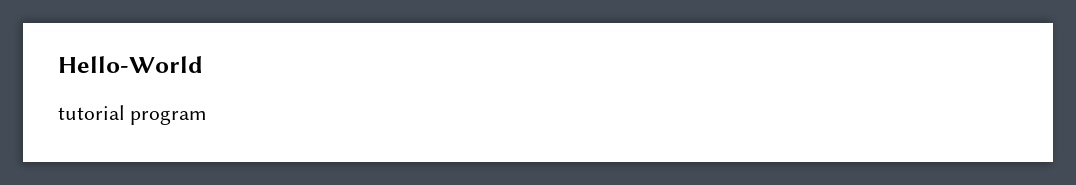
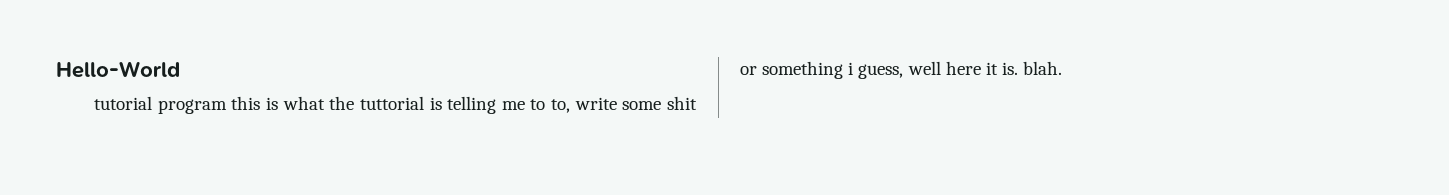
(206, 117) none -> [231,96,698,114] [740,61,1063,79] this is what the tuttorial is telling me to to, write some shit or something i guess, well here it is. blah.

